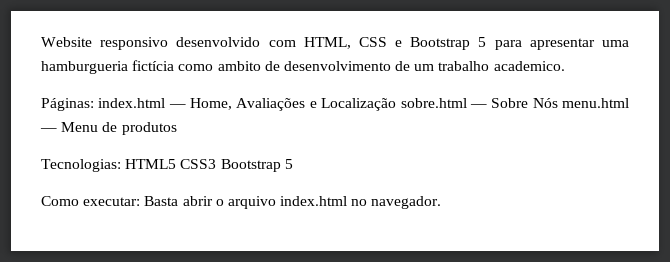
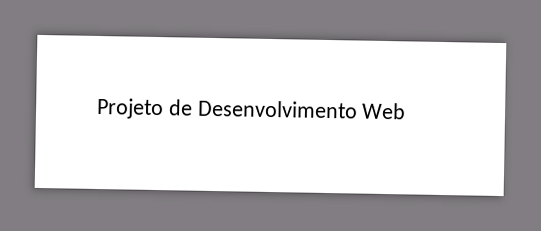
[41,37,629,50] [41,60,565,74] [41,98,630,111] [40,122,177,135] [41,159,293,172] [41,196,442,209] Website responsivo desenvolvido com HTML, CSS e Bootstrap 5 para apresentar uma hamburgueria fictícia como ambito de desenvolvimento de um trabalho academico. // Páginas: index.html — Home, Avaliações e Localização sobre.html — Sobre Nós menu.html — Menu de produtos // Tecnologias: HTML5 CSS3 Bootstrap 5 // Como executar: Basta abrir o arquivo index.html no navegador. -> [96,97,407,120] Projeto de Desenvolvimento Web

